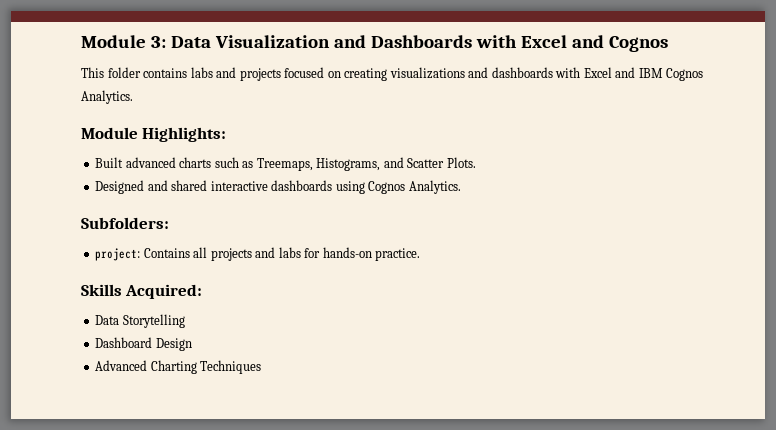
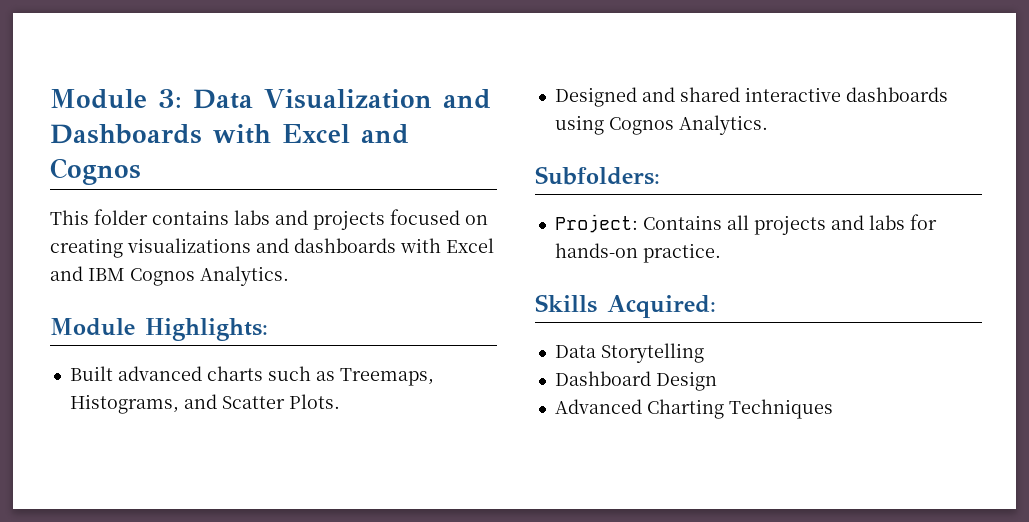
[95,248,141,261] project: -> [554,214,638,233] Project:

